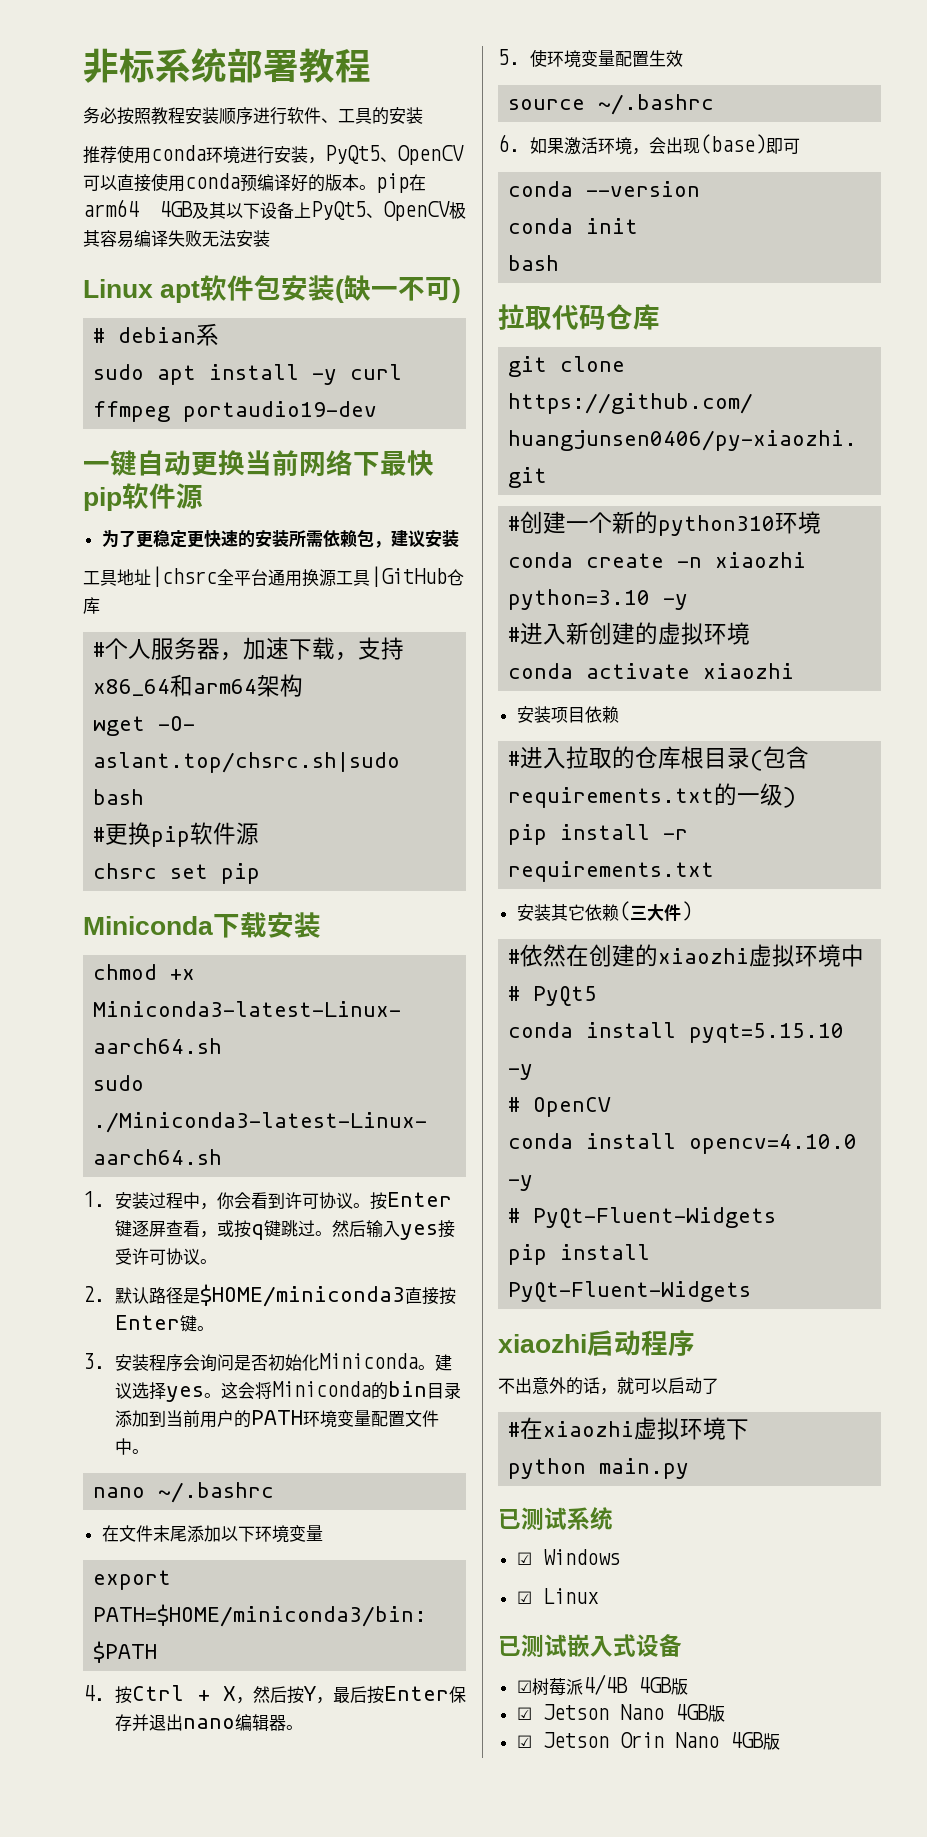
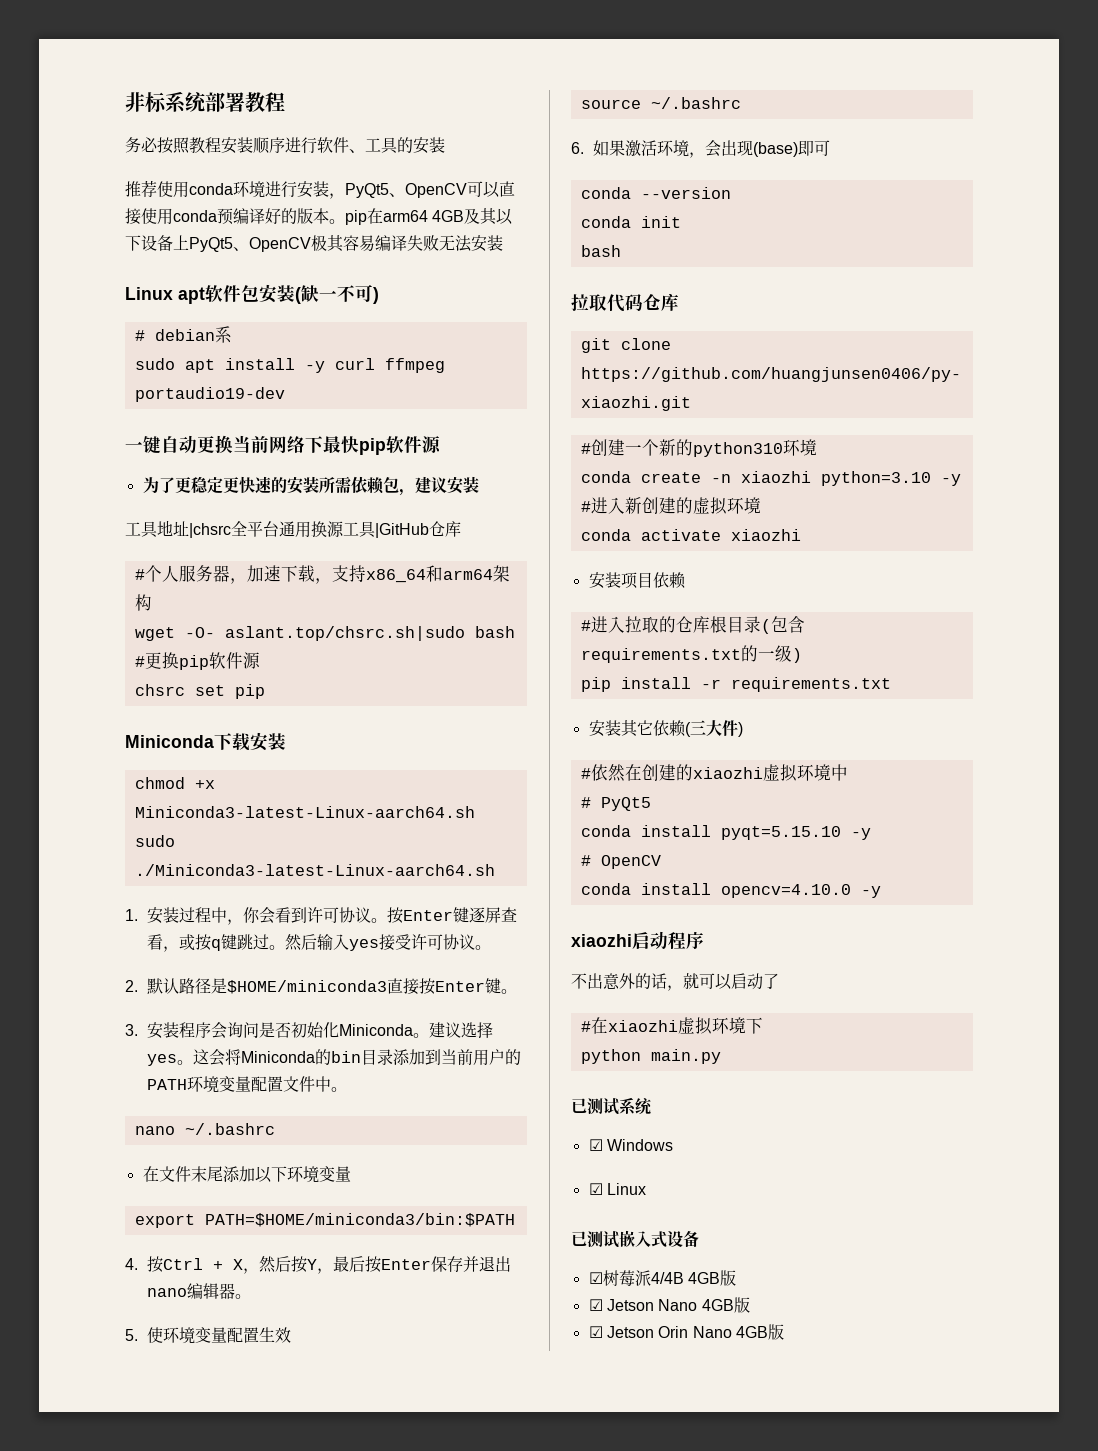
[508,1207,777,1228] [508,1244,651,1265] [508,1281,752,1302] // # PyQt-Fluent-Widgets // pip install PyQt-Fluent-Widgets -> (881, 892) none

